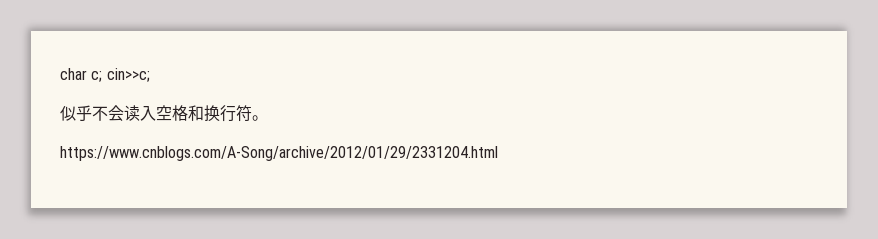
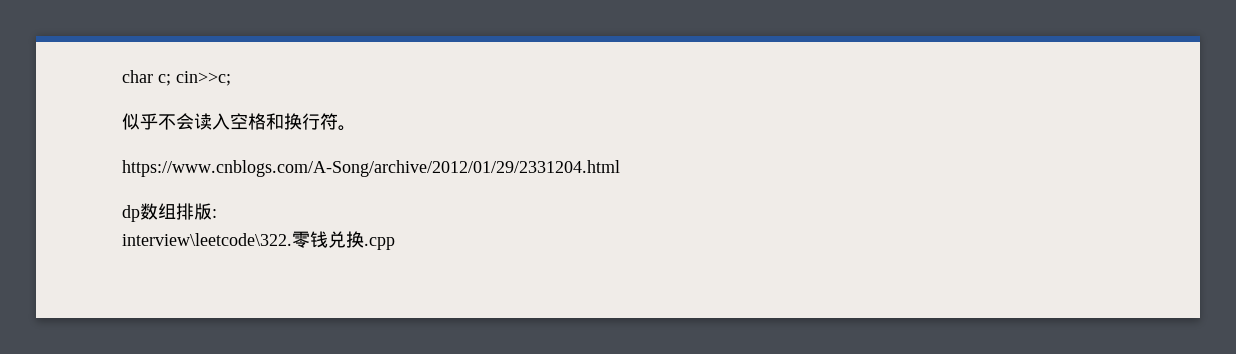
(498, 153) none -> [122,203,217,222] [122,231,395,250] // dp数组排版: // interview\leetcode\322.零钱兑换.cpp

